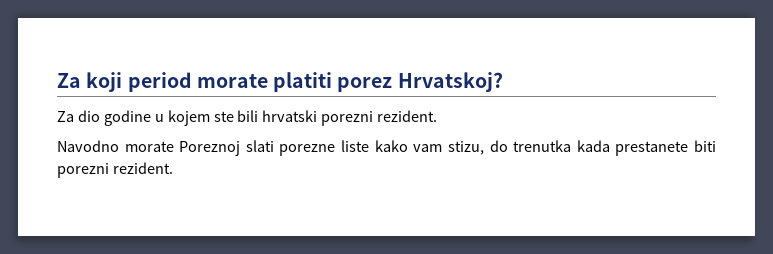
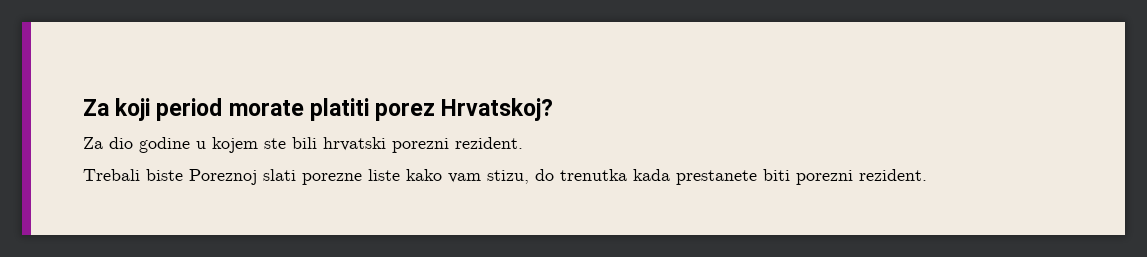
[57,140,174,152] Navodno morate -> [83,169,183,181] Trebali biste

